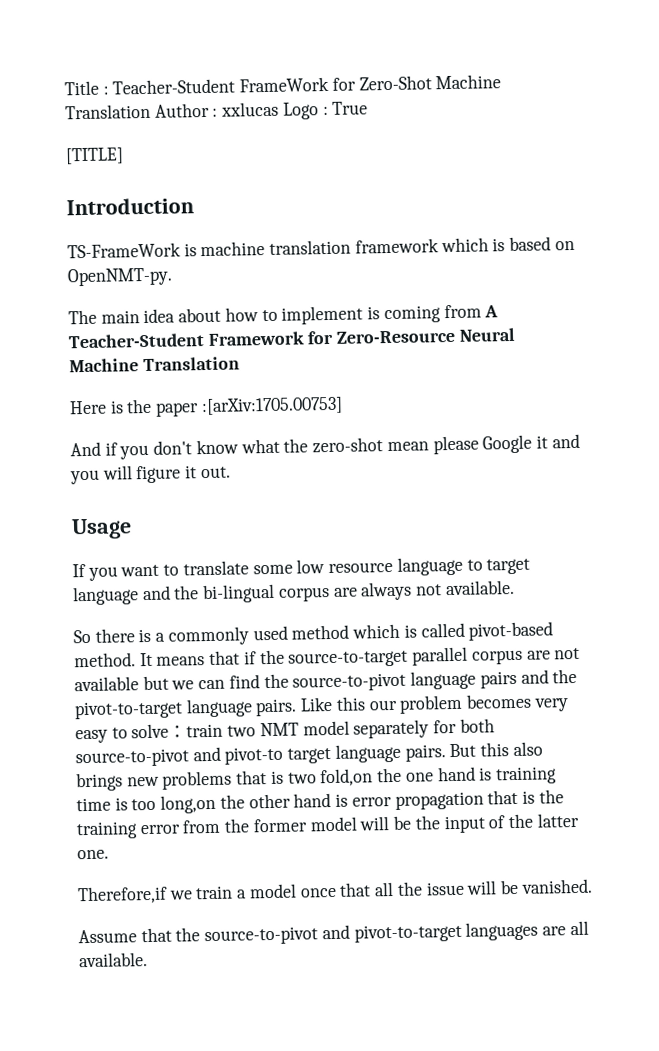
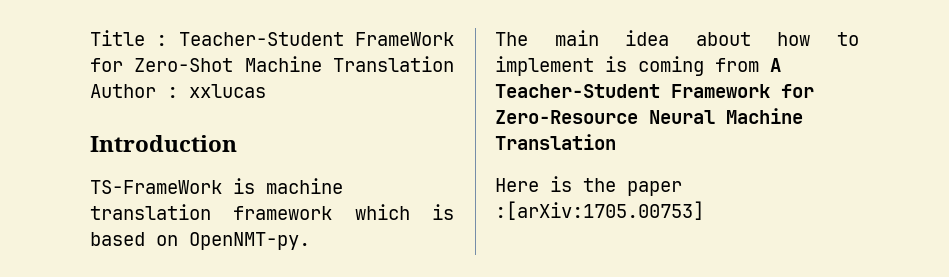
[282,101,369,120] [65,147,124,165] Logo : True // [TITLE] -> (266, 91) none
[70,433,580,460] [70,465,231,485] [71,518,132,540] [72,556,531,581] [72,579,515,606] [73,621,554,646] [74,646,581,668] [74,668,578,692] [74,693,569,720] [75,718,495,744] [75,741,543,768] [76,766,557,792] [76,789,564,814] [76,812,579,840] [77,849,109,860] [77,878,593,905] [78,920,589,946] [78,952,148,968] // And if you don't know what the zero-shot mean please Google it and you will figure it out. // Usage // If you want to translate some low resource language to target language and the bi-lingual corpus are always not available. // So there is a commonly used method which is called pivot-based method. It means that if the source-to-target parallel corpus are not available but we can find the source-to-pivot language pairs and the pivot-to-target language pairs. Like this our problem becomes very easy to solve：train two NMT model separately for both source-to-pivot and pivot-to target language pairs. But this also brings new problems that is two fold,on the one hand is training time is too long,on the other hand is error propagation that is the training error from the former model will be the input of the latter one. // Therefore,if we train a model once that all the issue will be vanished. // Assume that the source-to-pivot and pivot-to-target languages are all available. -> (704, 210) none

